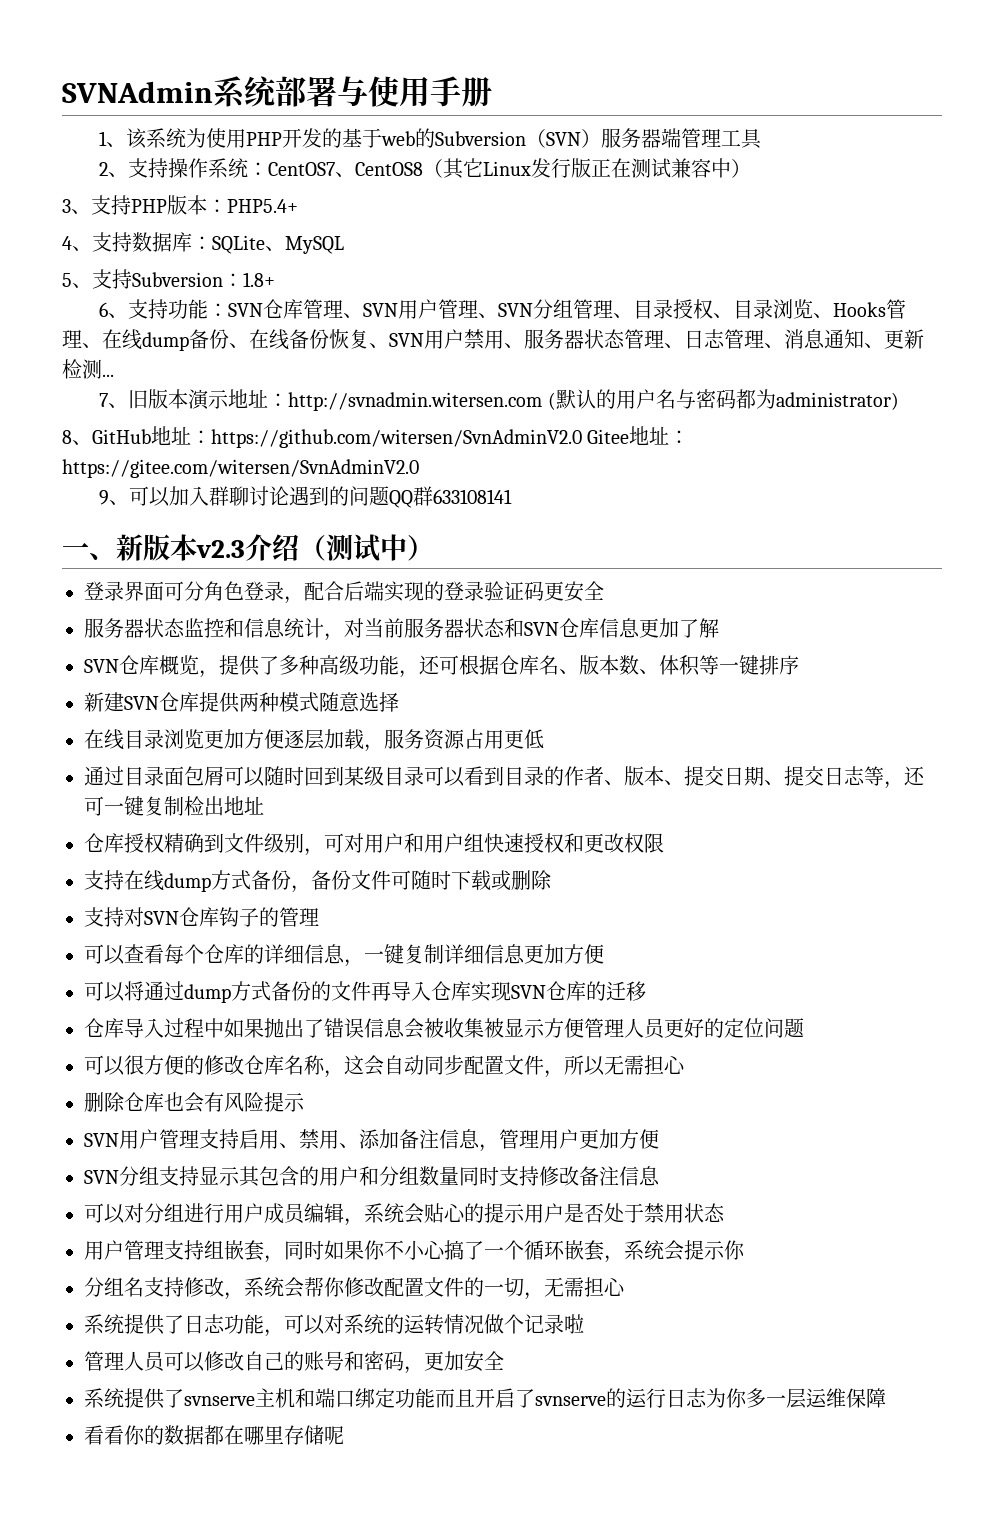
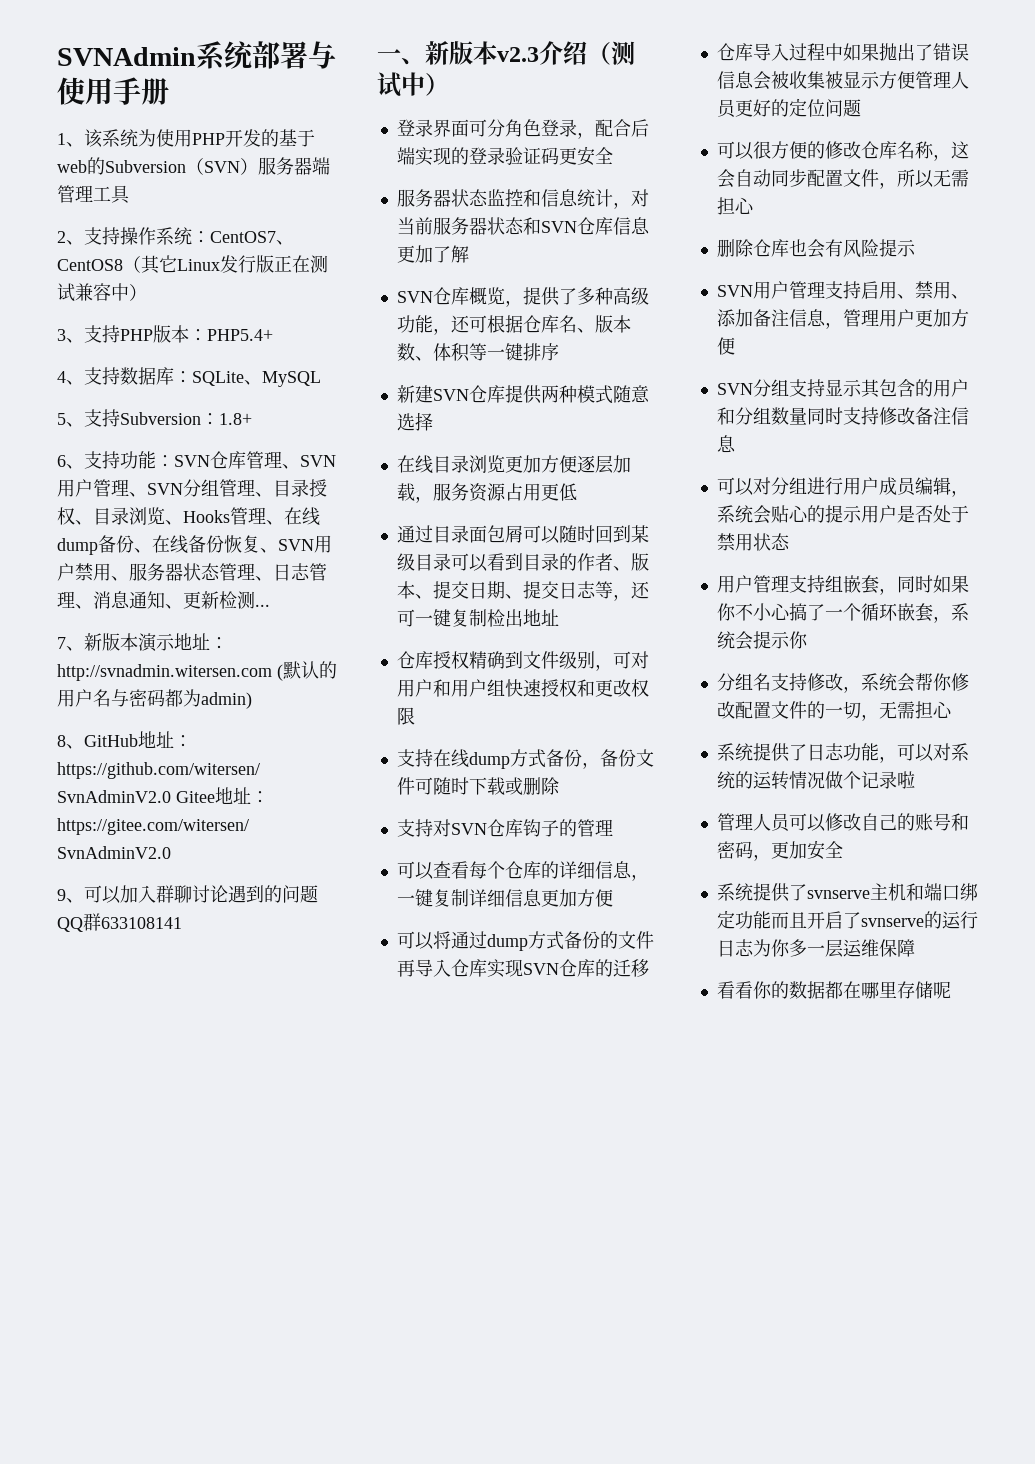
[128,390,149,409] 旧 -> [84,633,102,651] 新
[775,392,899,410] administrator) -> [201,692,252,709] admin)

